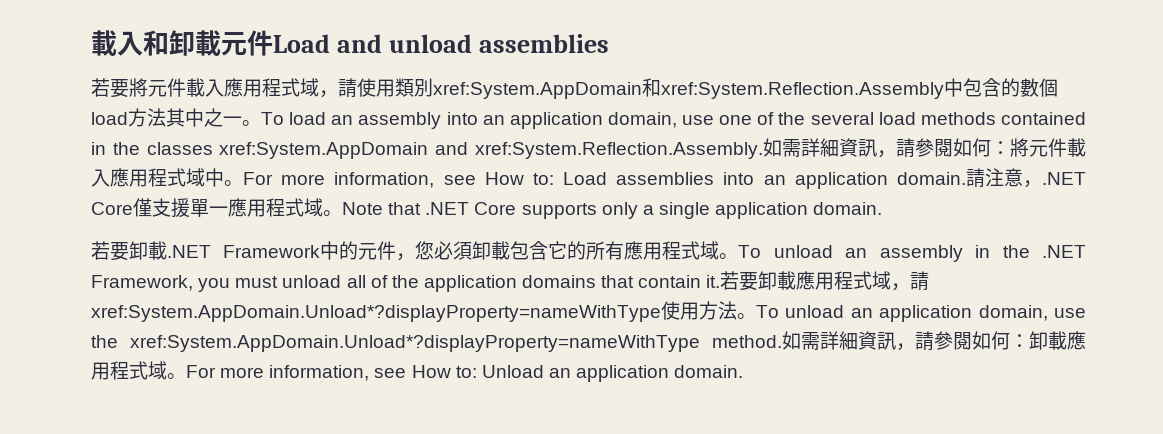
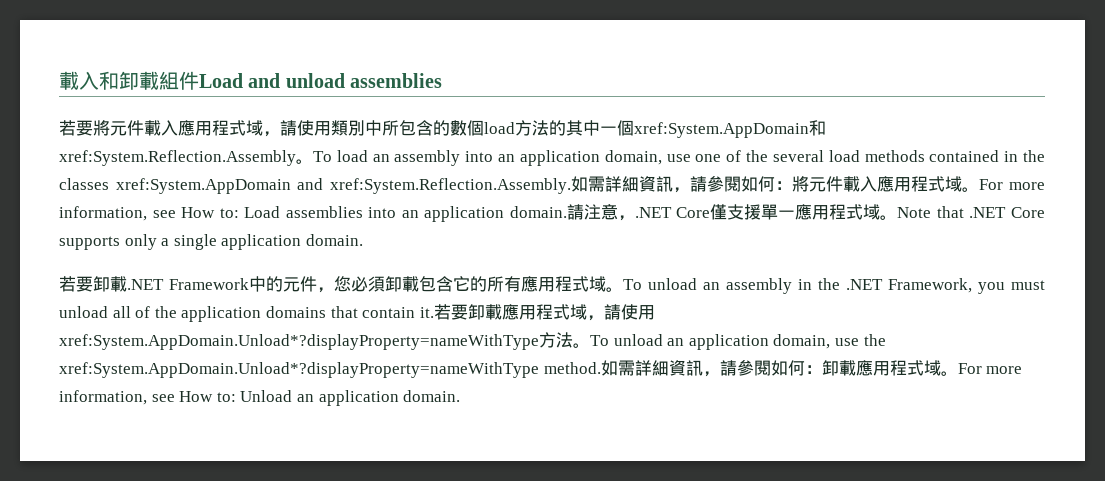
[221,32,247,56] 元 -> [159,71,179,90] 組
[433,78,963,99] xref:System.AppDomain和xref:System.Reflection.Assembly中 -> [365,120,399,136] 中所
[166,108,242,127] 其中之一 -> [549,120,826,138] [59,150,296,166] 的其中一個xref:System.AppDomain和xref:System.Reflection.Assembly
[205,168,224,187] 中 -> (962, 184) none
[91,301,699,322] xref:System.AppDomain.Unload*?displayProperty=nameWithType使用 -> [620,304,655,320] [59,334,539,350] 使用xref:System.AppDomain.Unload*?displayProperty=nameWithType

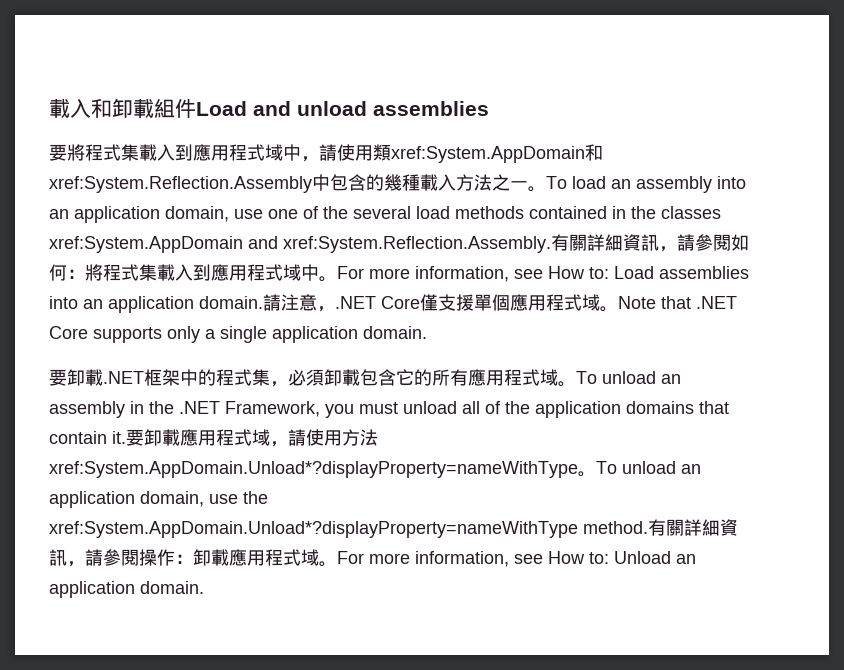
[59,120,263,136] 若要將元件載入應用程式域 -> [49,144,301,161] 要將程式集載入到應用程式域中
[348,120,826,138] [59,150,296,166] 別中所包含的數個load方法的其中一個xref:System.AppDomain和xref:System.Reflection.Assembly -> [391,144,603,163] [49,174,528,193] xref:System.AppDomain和xref:System.Reflection.Assembly中包含的幾種載入方法之一
[570,176,605,192] 如需 -> [551,234,587,251] 有關
[808,176,962,192] 元件載入應用程式域 -> [103,264,319,281] 程式集載入到應用程式域中
[778,210,796,218] 一 -> [492,294,510,311] 個
[59,276,76,292] 若 -> (427, 332) none
[169,276,351,293] Framework中的元件，您 -> [144,369,288,387] 框架中的程式集，
[433,304,451,320] 若 -> (126, 437) none
[59,332,573,350] xref:System.AppDomain.Unload*?displayProperty=nameWithType方法 -> [342,429,378,446] [49,461,578,478] 方法xref:System.AppDomain.Unload*?displayProperty=nameWithType
[600,359,805,377] 如需詳細資訊，請參閱如何 -> [648,519,738,536] [49,549,175,567] 有關詳細資訊，請參閱操作

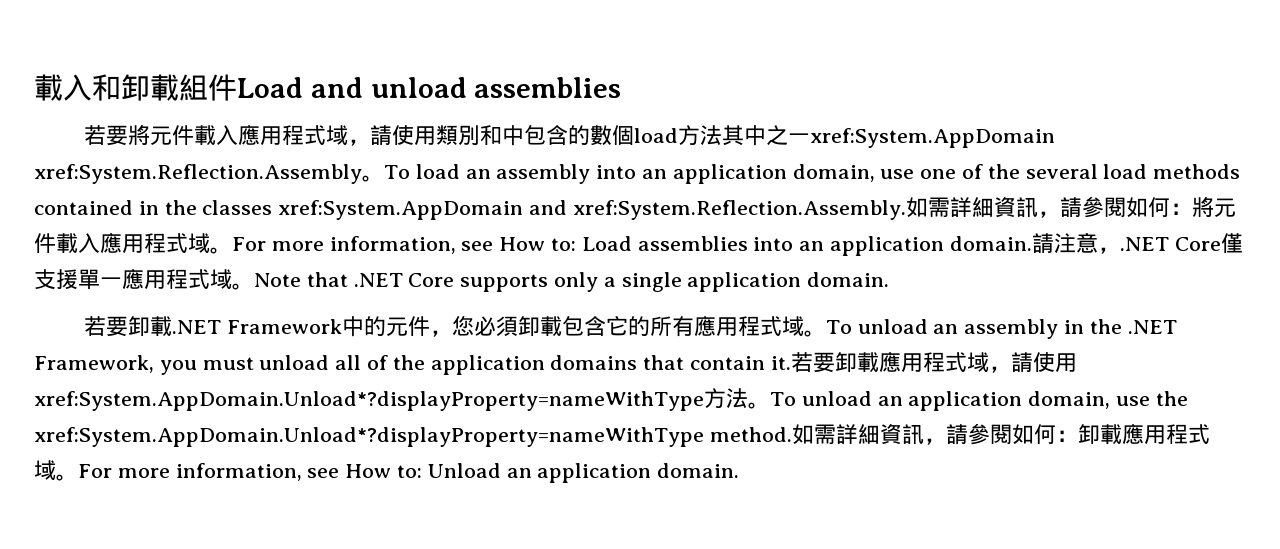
[49,144,301,161] 要將程式集載入到應用程式域中 -> [83,124,348,146] 若要將元件載入應用程式域
[391,144,603,163] [49,174,528,193] xref:System.AppDomain和xref:System.Reflection.Assembly中包含的幾種載入方法之一 -> [457,125,1055,148] [34,164,362,184] 別和中包含的數個load方法其中之一xref:System.AppDomain xref:System.Reflection.Assembly
[551,234,587,251] 有關 -> [905,197,950,218] 如需
[103,264,319,281] 程式集載入到應用程式域中 -> [1213,198,1236,217] [34,233,210,254] 元件載入應用程式域
[492,294,510,311] 個 -> [100,277,122,287] 一
(427, 332) none -> [83,316,106,336] 若
[144,369,288,387] 框架中的程式集， -> [226,315,474,337] Framework中的元件，您
(126, 437) none -> [790,352,813,372] 若
[342,429,378,446] [49,461,578,478] 方法xref:System.AppDomain.Unload*?displayProperty=nameWithType -> [34,388,748,411] xref:System.AppDomain.Unload*?displayProperty=nameWithType方法
[648,519,738,536] [49,549,175,567] 有關詳細資訊，請參閱操作 -> [791,423,1056,445] 如需詳細資訊，請參閱如何

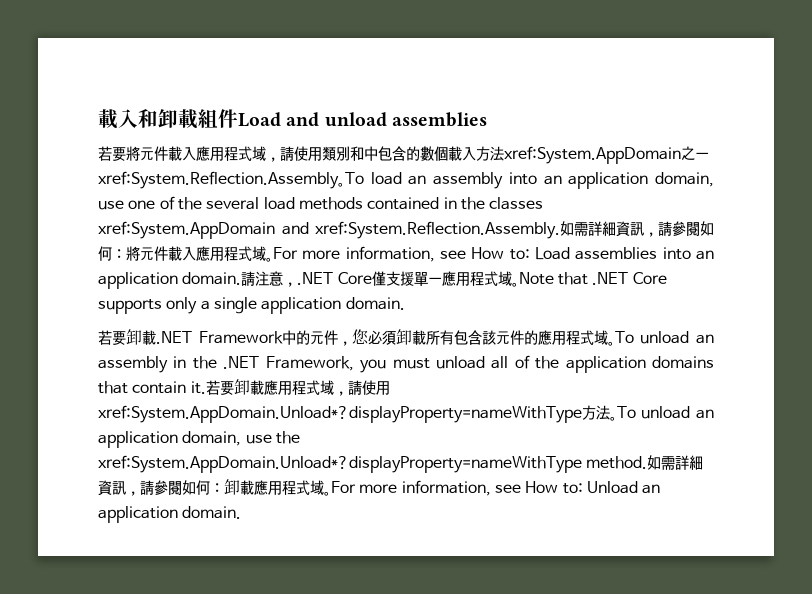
[633,125,1055,148] load方法其中之一xref:System.AppDomain -> [448,146,709,164] 載入方法xref:System.AppDomain之一
[561,316,694,337] 包含它的所有 -> [425,330,538,345] 所有包含該元件的

